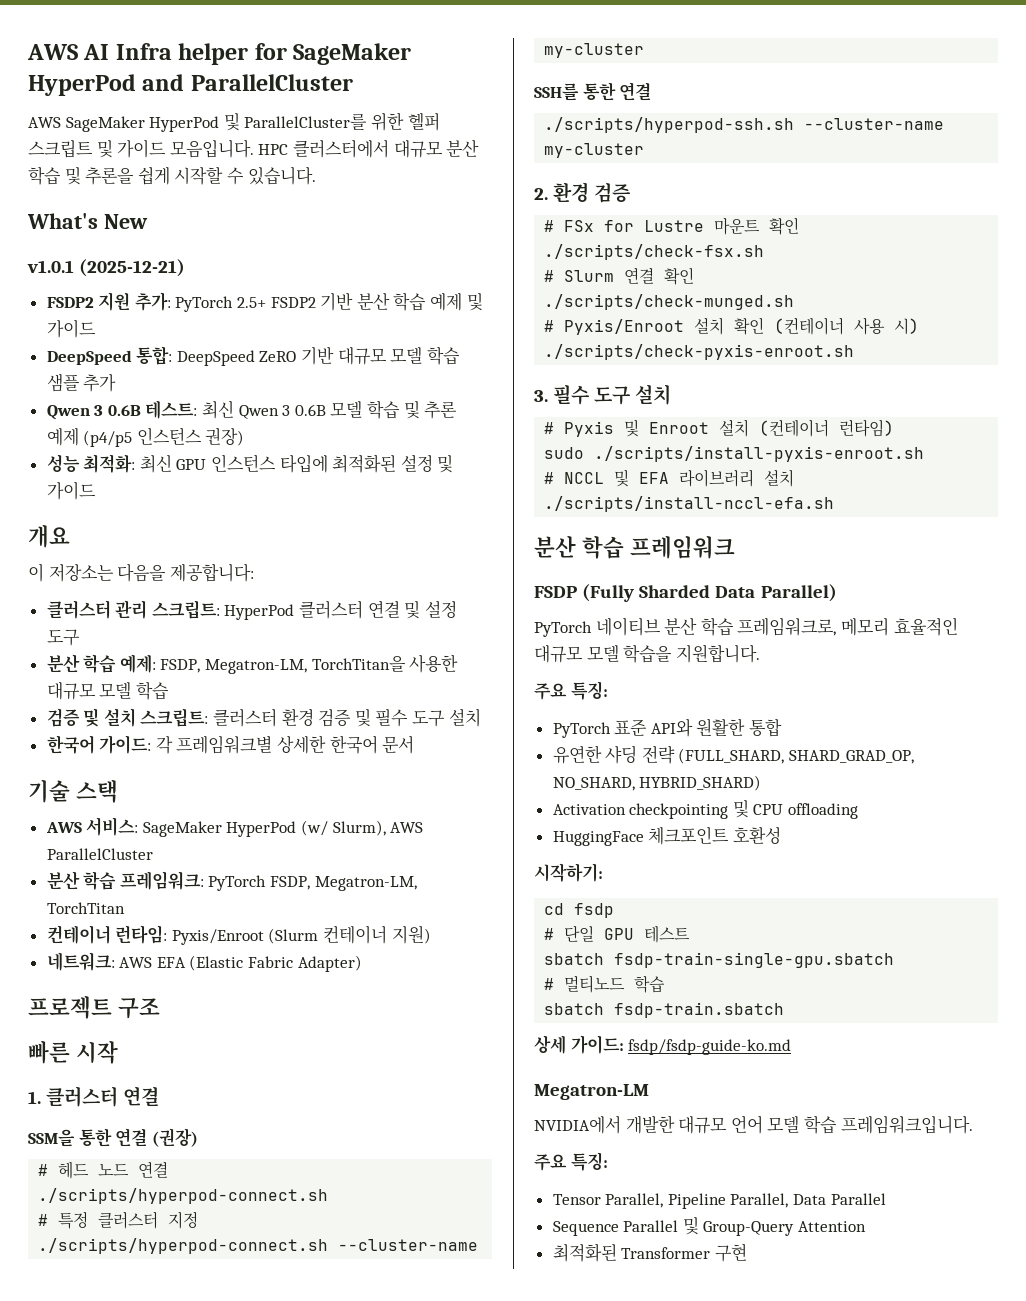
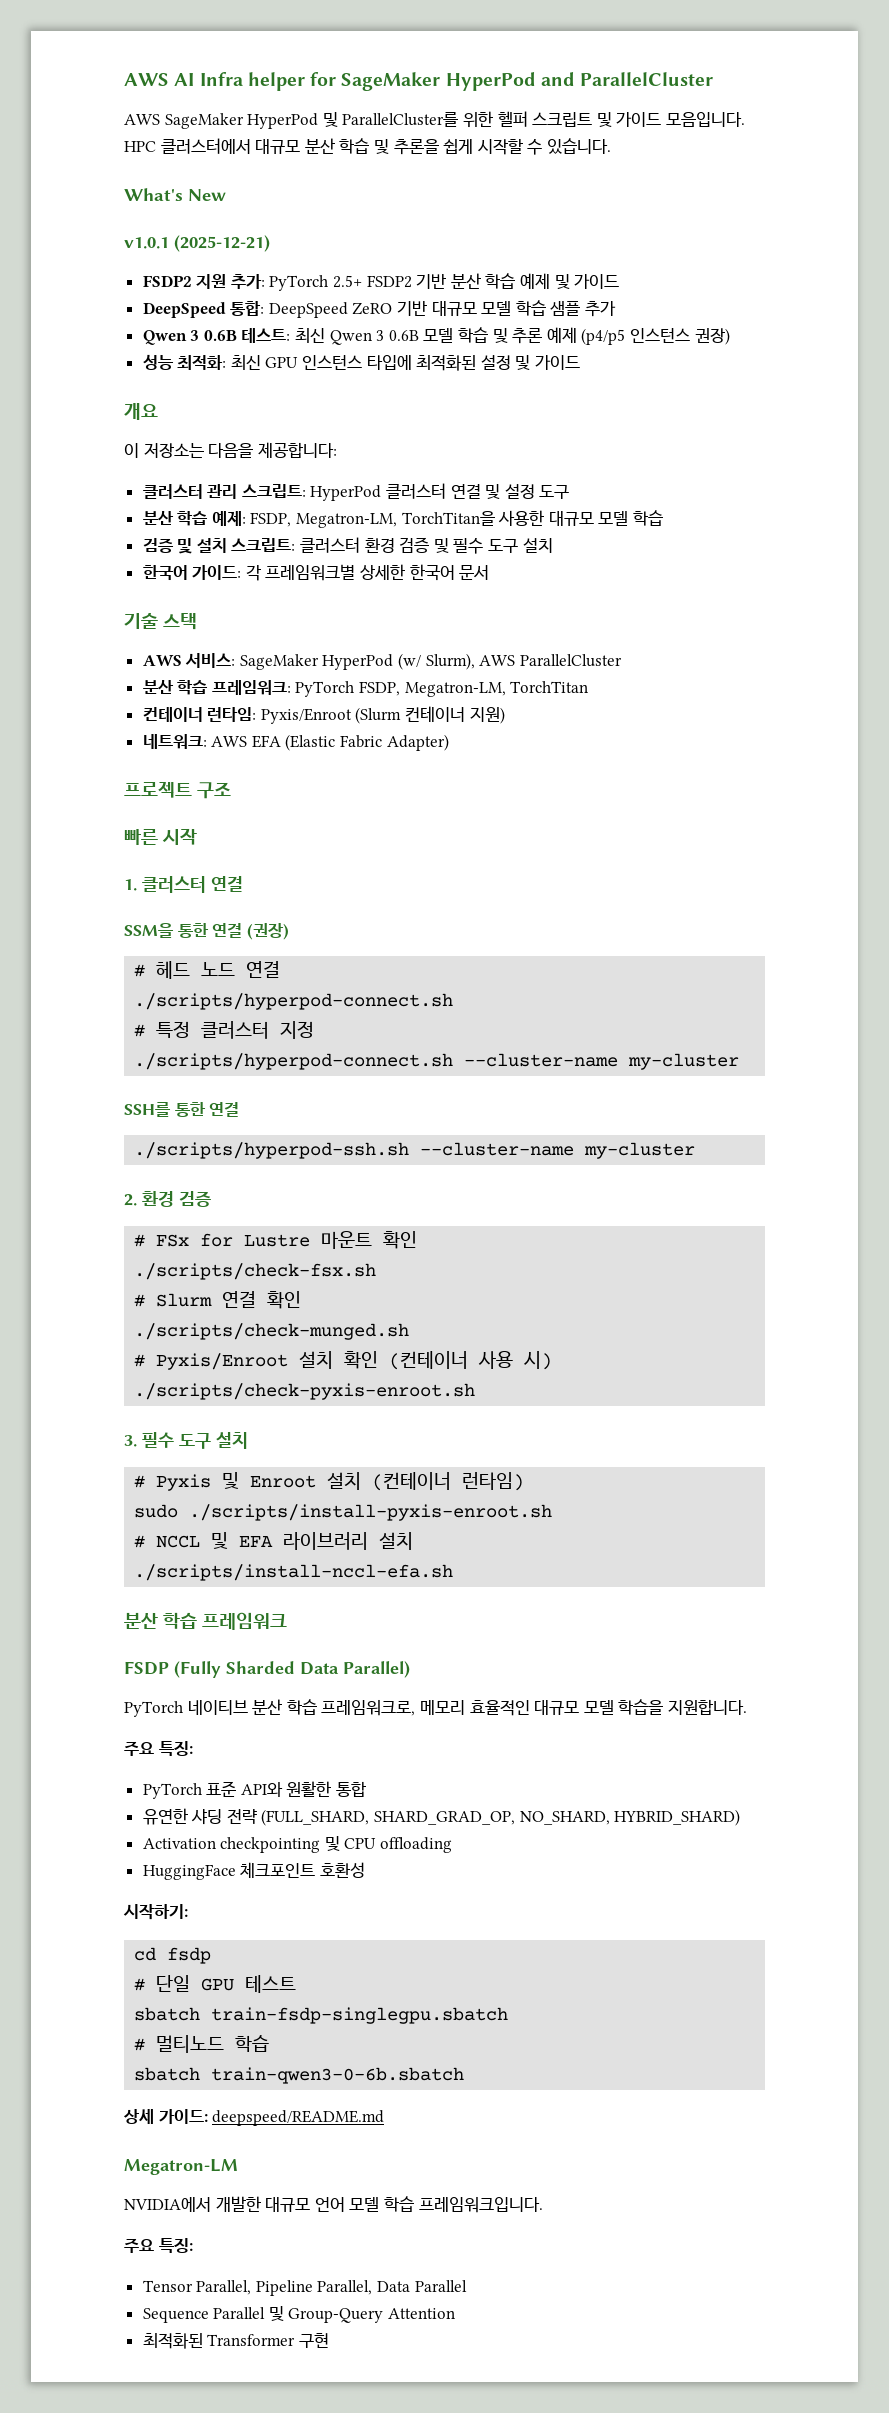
[614,952,895,968] fsdp-train-single-gpu.sbatch -> [211,2007,509,2024] train-fsdp-singlegpu.sbatch
[614,1002,785,1018] fsdp-train.sbatch -> [211,2067,465,2084] train-qwen3-0-6b.sbatch
[628,1039,792,1055] fsdp/fsdp-guide-ko.md -> [212,2110,385,2126] deepspeed/README.md

